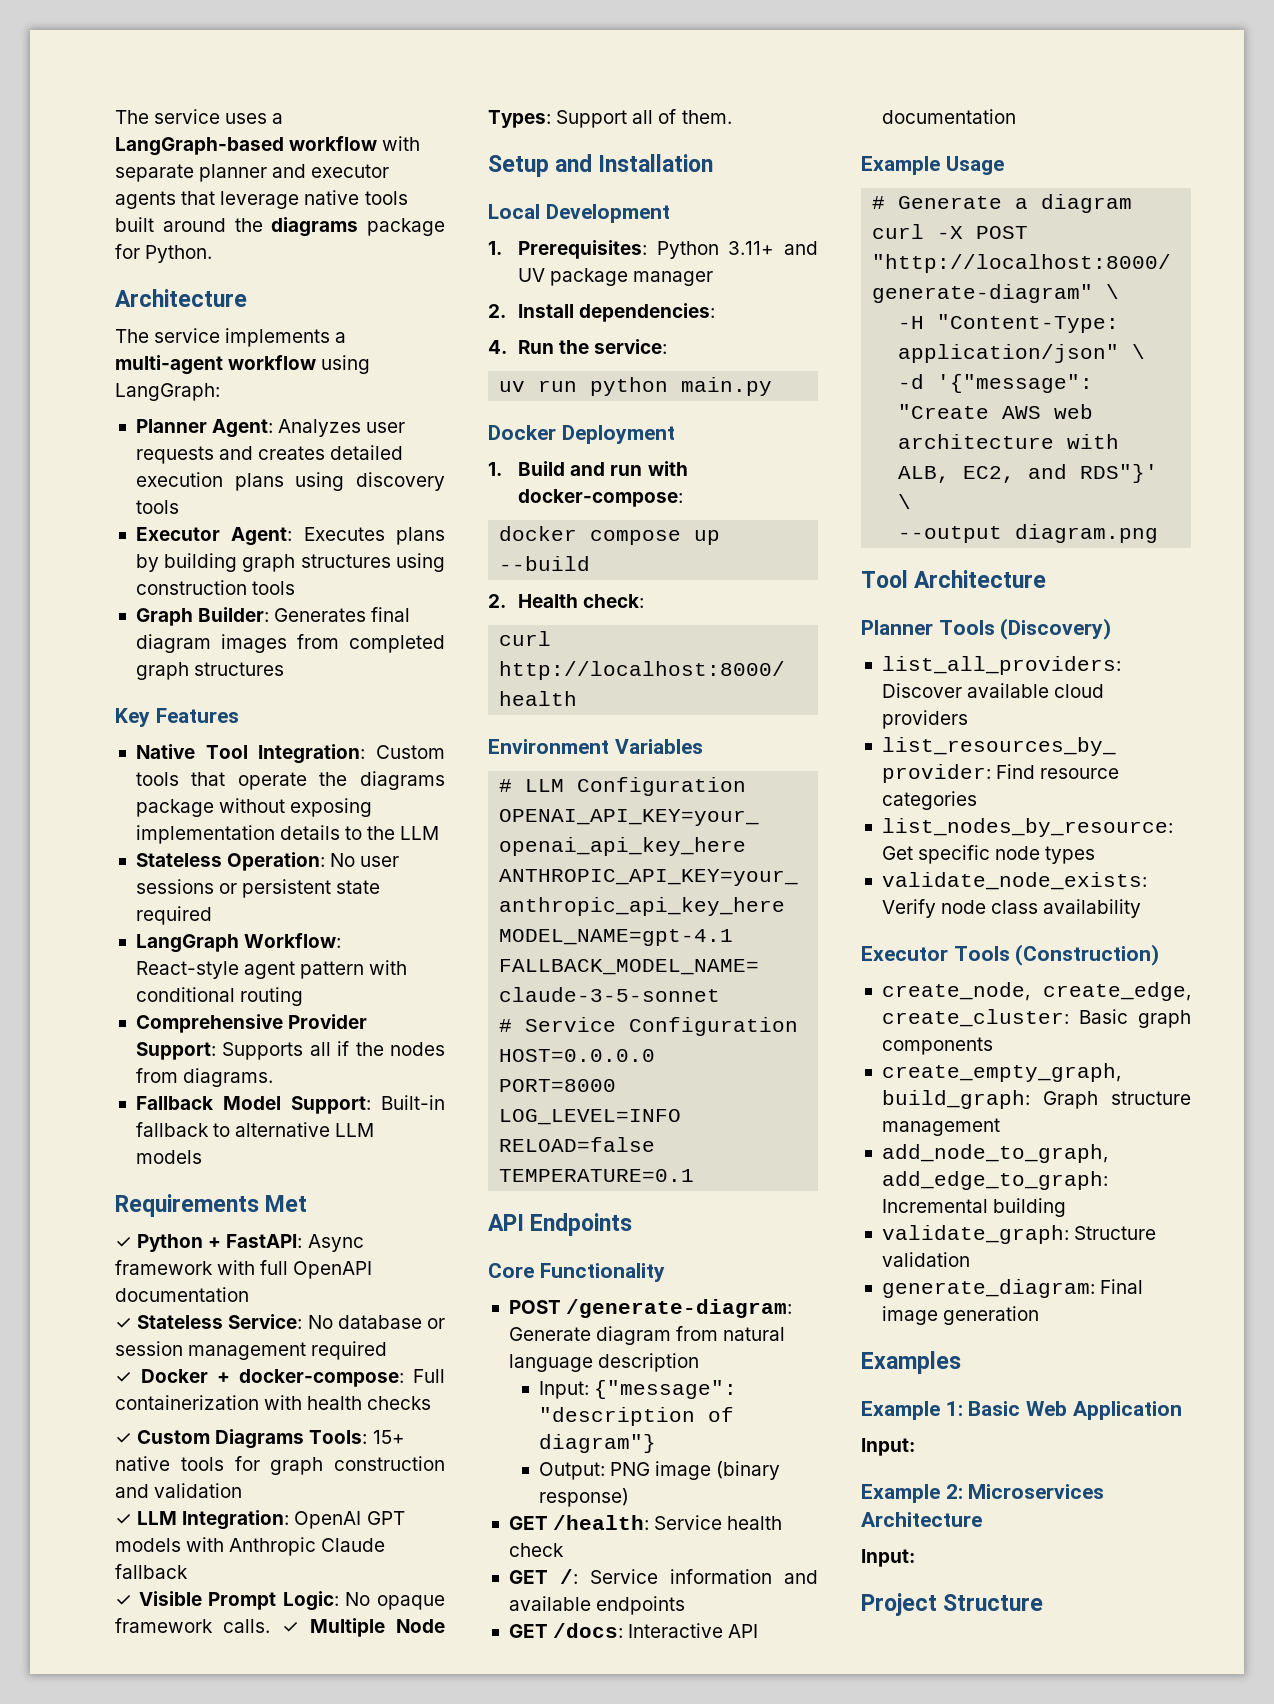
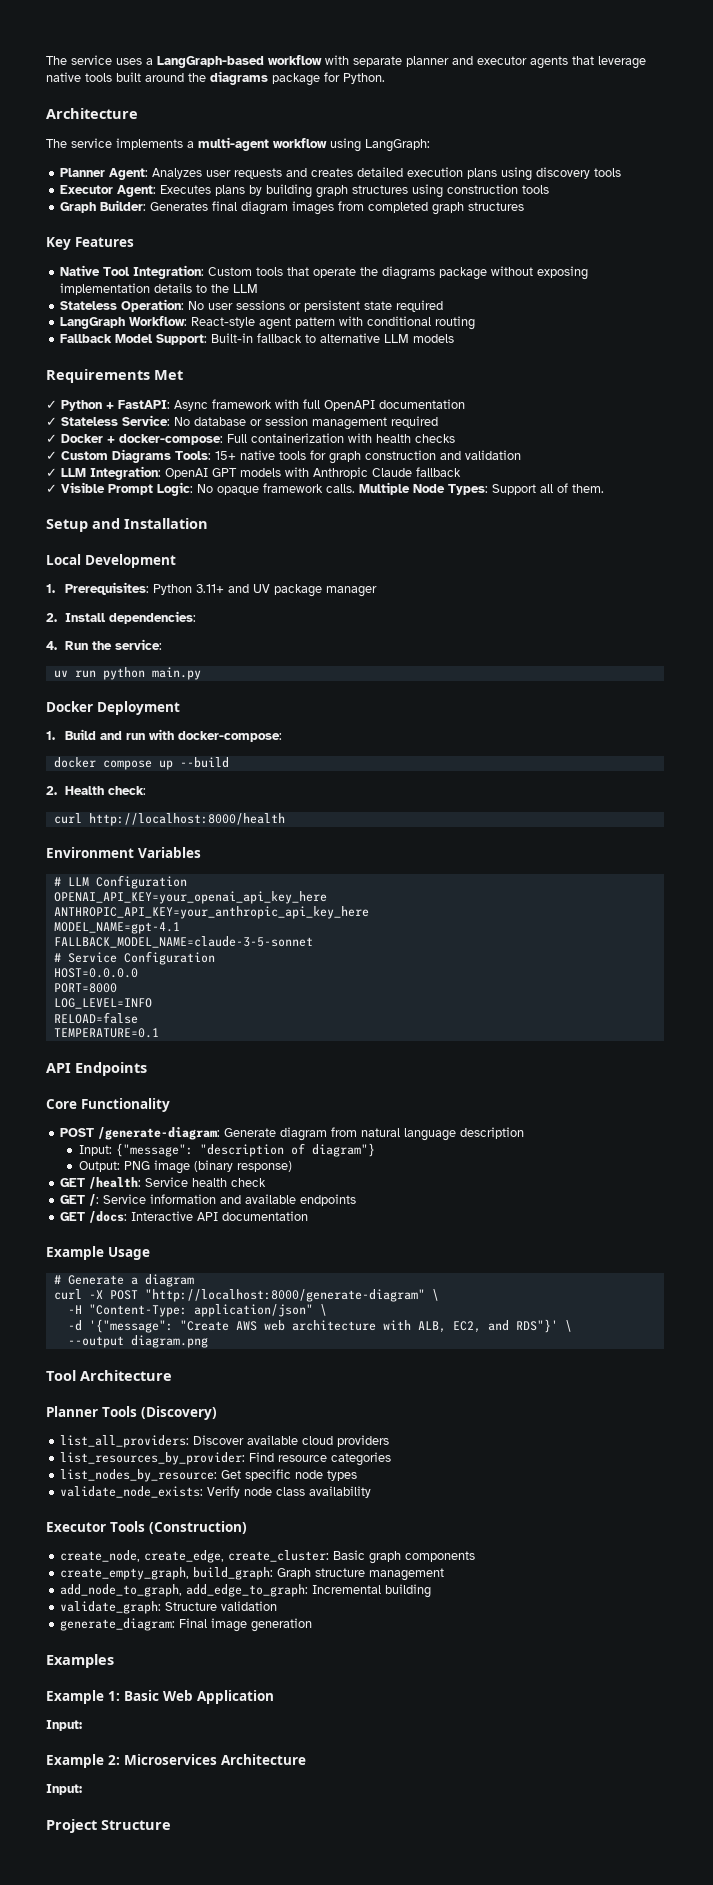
[135,1014,368,1033] [135,1041,446,1060] [135,1068,274,1087] // Comprehensive Provider Support: Supports all if the nodes from diagrams. -> (476, 323) none
[281,1622,299,1633] ✓ -> (355, 488) none

